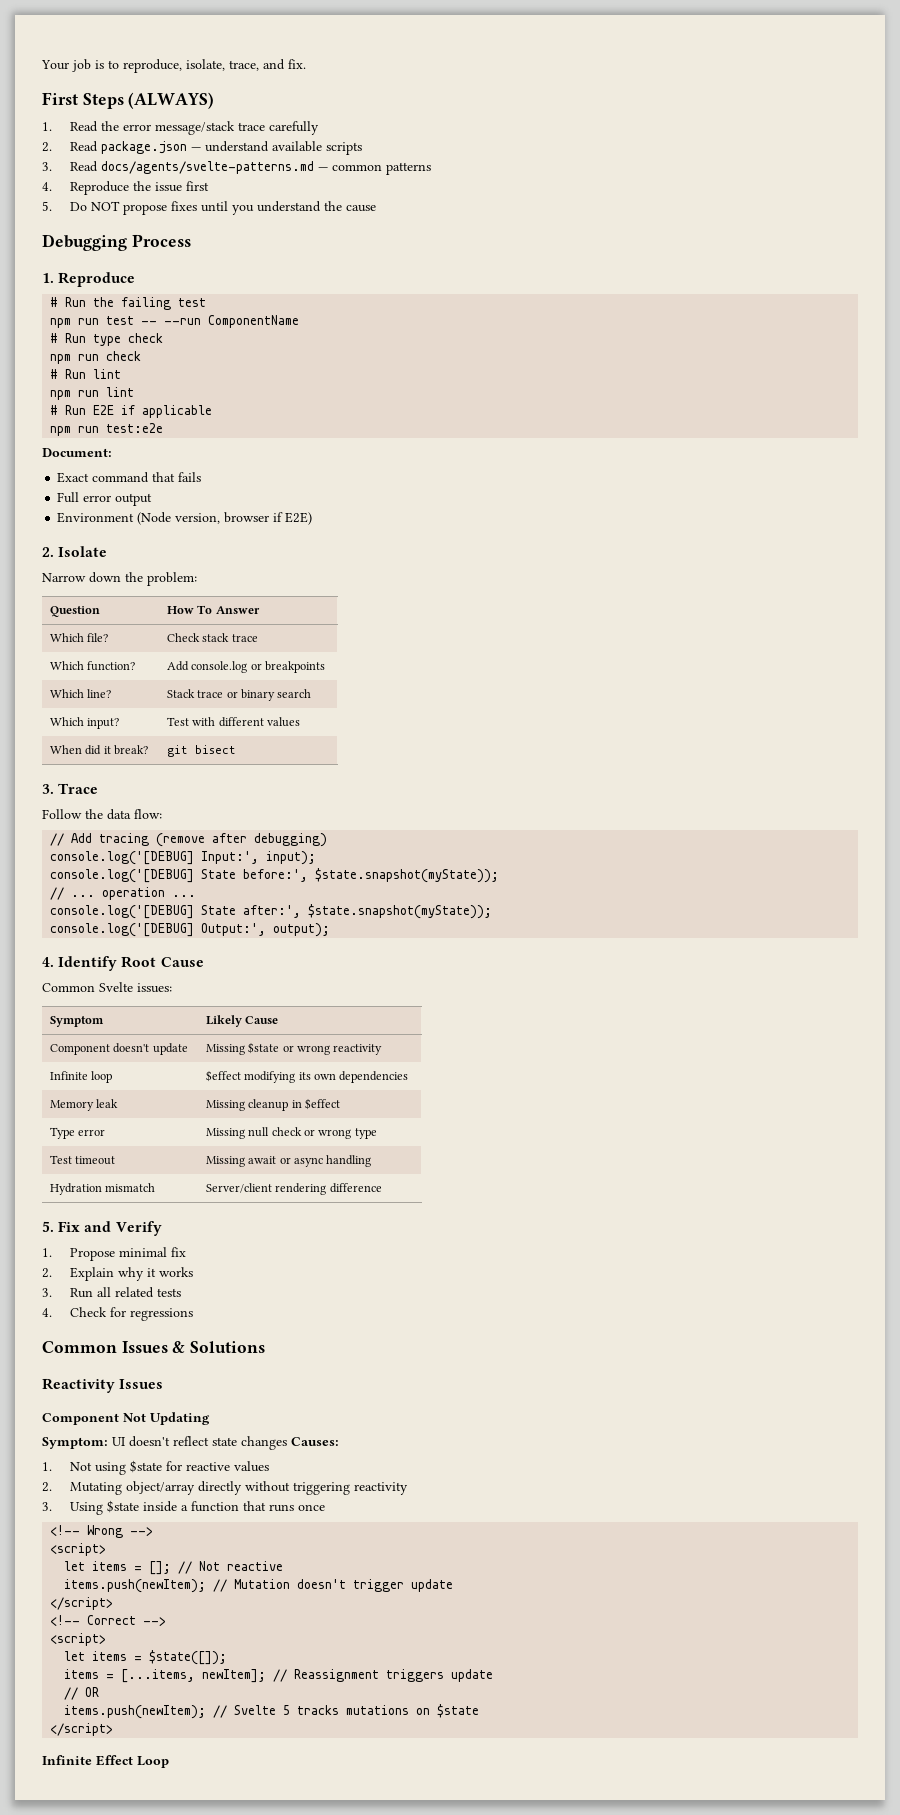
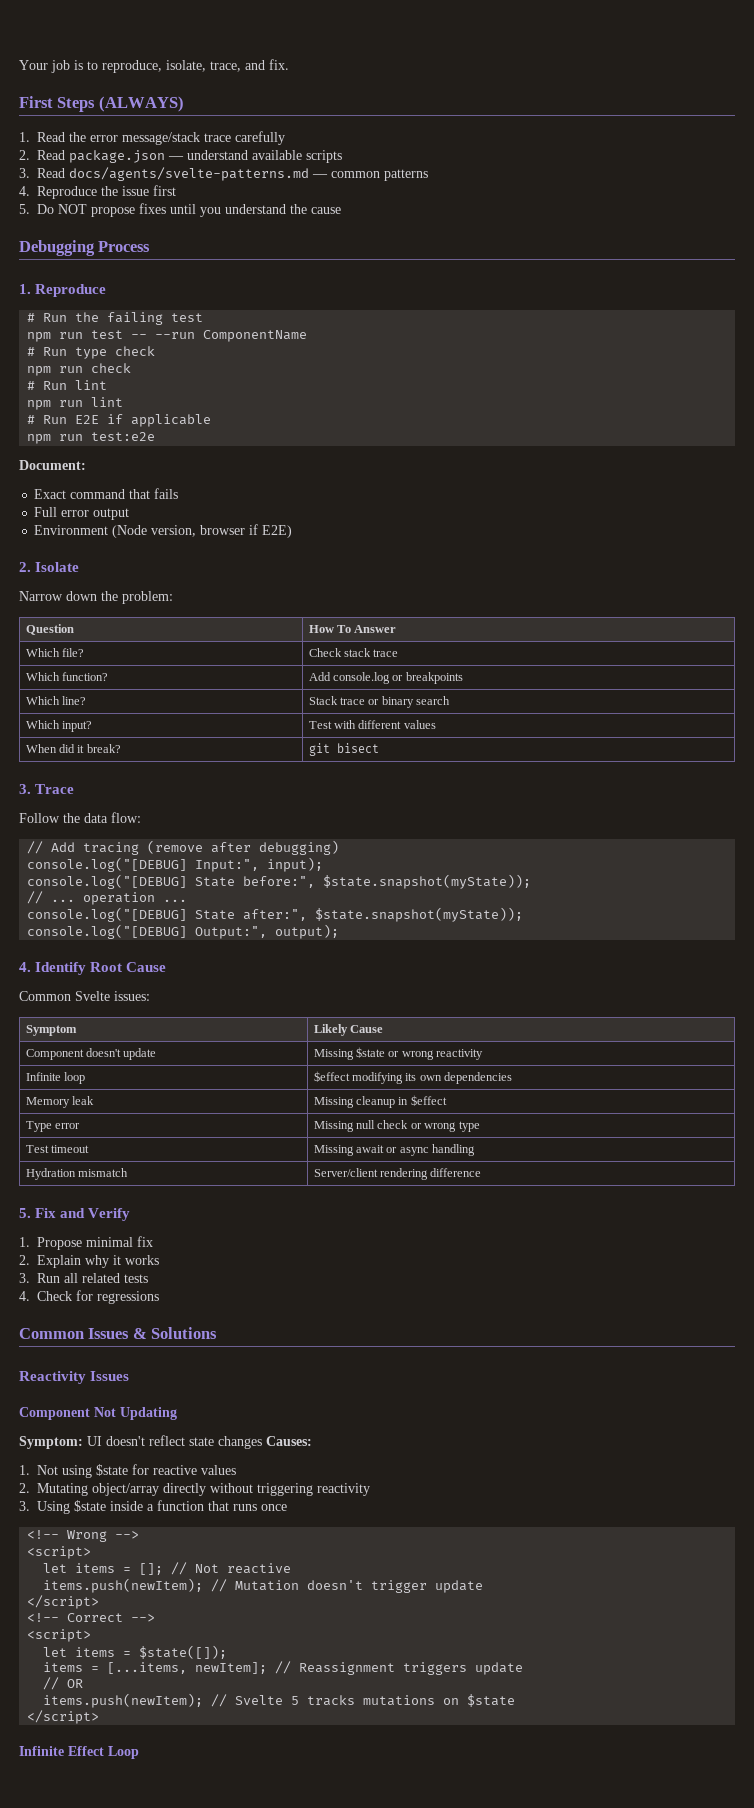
[50,851,260,865] console.log('[DEBUG] Input:', -> [27,857,260,872] console.log("[DEBUG] Input:",
[50,869,309,883] console.log('[DEBUG] State before:', -> [27,874,316,889] console.log("[DEBUG] State before:",
[50,904,493,919] [50,923,267,937] console.log('[DEBUG] State after:', $state.snapshot(myState)); // console.log('[DEBUG] Output:', -> [27,907,524,922] [27,924,268,939] console.log("[DEBUG] State after:", $state.snapshot(myState)); // console.log("[DEBUG] Output:",

